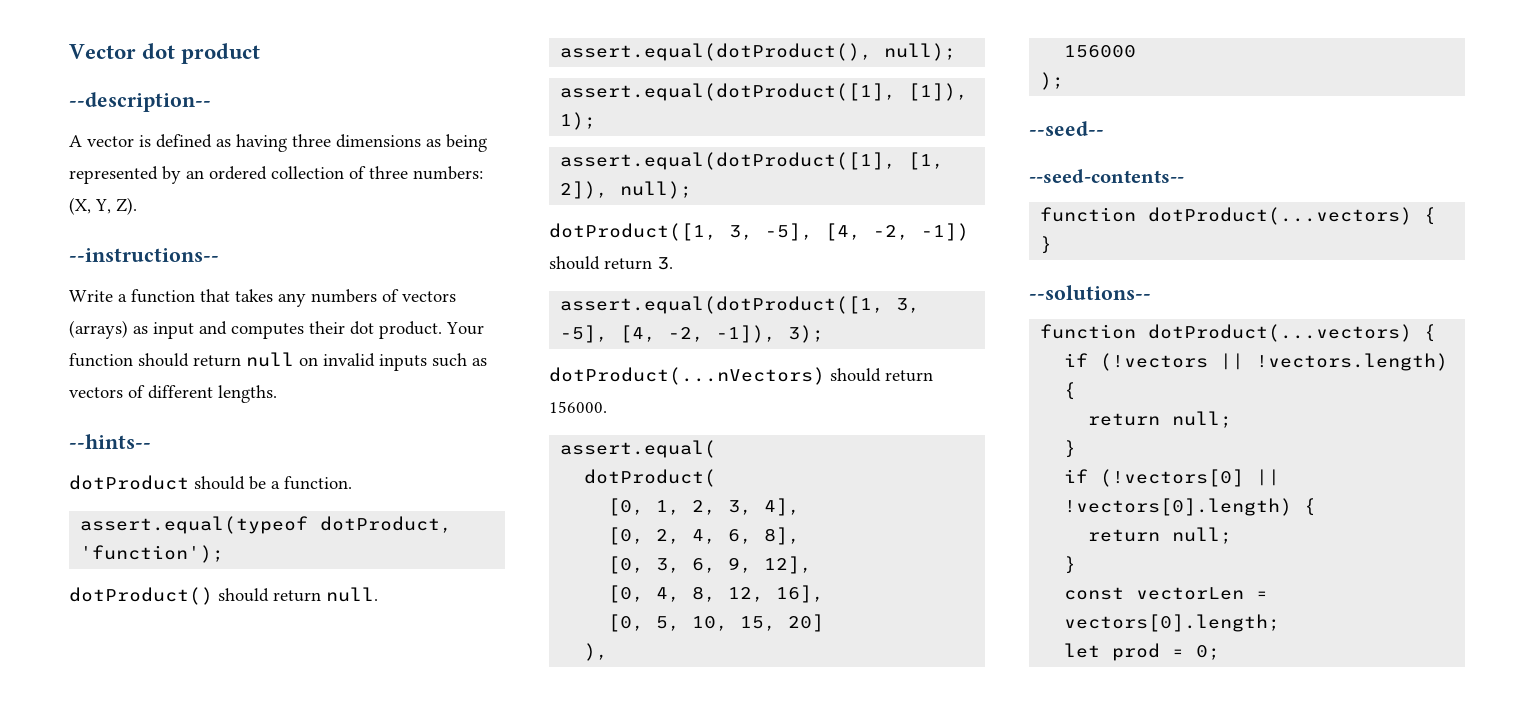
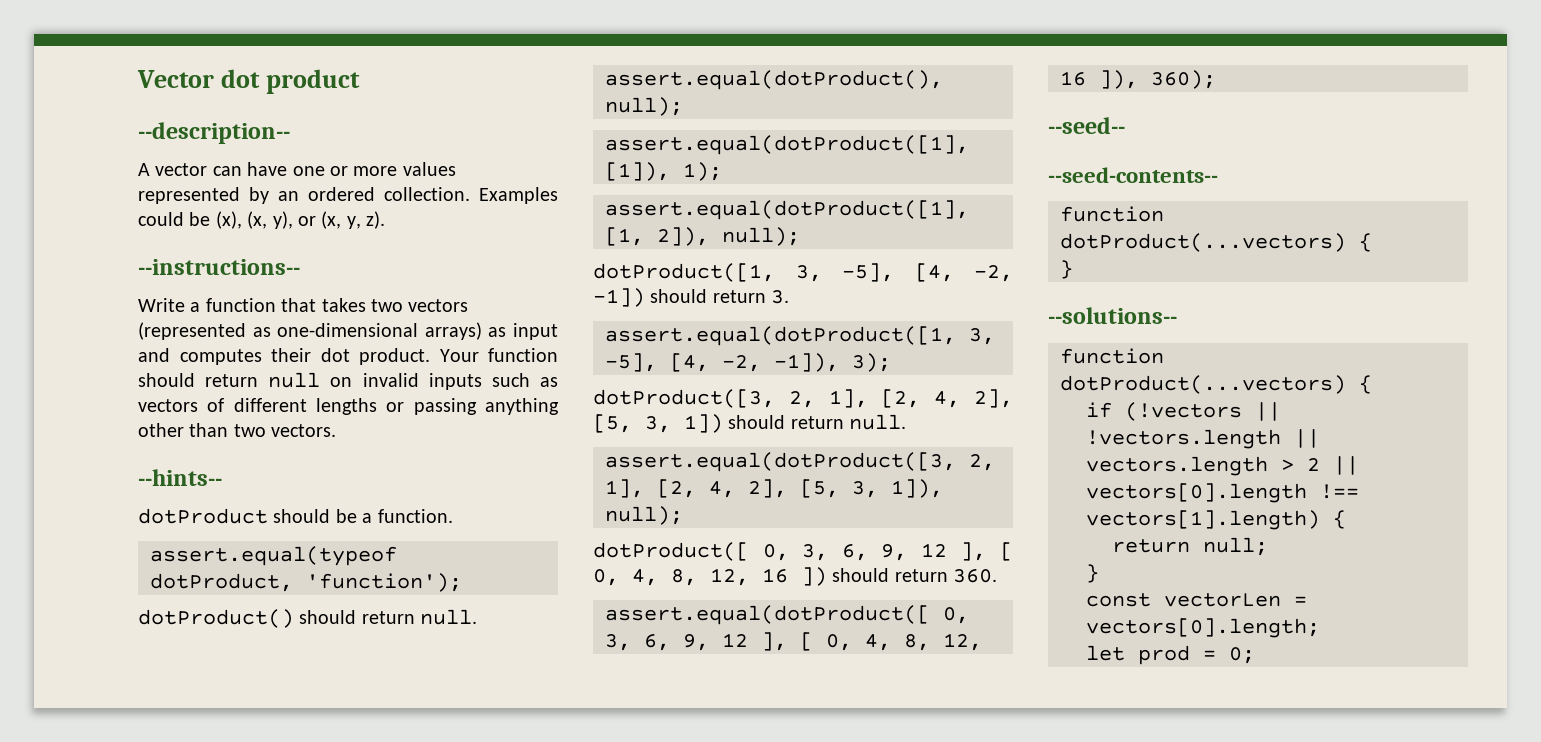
[139,134,487,152] [69,166,483,184] [69,197,137,215] is defined as having three dimensions as being represented by an ordered collection of three numbers: (X, Y, Z). -> [212,162,456,176] [138,187,558,204] [138,211,386,229] can have one or more values represented by an ordered collection. Examples could be (x), (x, y), or (x, y, z).
[278,289,456,307] [69,320,128,339] any numbers of vectors (arrays) -> [371,299,469,312] [138,322,482,340] two vectors (represented as one-dimensional arrays)
[218,385,277,403] lengths. -> [316,398,559,415] [138,423,337,437] lengths or passing anything other than two vectors.
[549,367,933,385] [549,401,607,413] [560,440,717,458] [584,469,717,487] [608,498,801,516] [608,527,801,545] [608,556,813,574] [608,585,825,603] [608,614,825,632] [584,643,609,661] [1064,45,1137,58] [1040,72,1065,90] dotProduct(...nVectors) should return 156000. // assert.equal( // dotProduct( // [0, 1, 2, 3, 4], // [0, 2, 4, 6, 8], // [0, 3, 6, 9, 12], // [0, 4, 8, 12, 16], // [0, 5, 10, 15, 20] // ), // 156000 // ); -> [593,389,1013,408] [593,414,907,433] [605,452,995,472] [605,479,943,498] [605,506,683,525] [593,542,1013,561] [593,567,998,586] [605,605,969,625] [605,632,982,651] [1060,70,1216,89] dotProduct([3, 2, 1], [2, 4, 2], [5, 3, 1]) should return null. // assert.equal(dotProduct([3, 2, 1], [2, 4, 2], [5, 3, 1]), null); // dotProduct([ 0, 3, 6, 9, 12 ], [ 0, 4, 8, 12, 16 ]) should return 360. // assert.equal(dotProduct([ 0, 3, 6, 9, 12 ], [ 0, 4, 8, 12, 16 ]), 360);
[1256,353,1449,371] [1064,382,1077,400] [1088,411,1233,428] [1064,440,1077,458] [1064,469,1281,487] [1064,498,1293,516] !vectors.length) { // return null; // } // if (!vectors[0] || !vectors[0].length) -> [1086,429,1320,449] [1086,456,1359,476] [1086,483,1359,503] [1086,510,1320,530] !vectors.length || vectors.length > 2 || vectors[0].length !== vectors[1].length)

